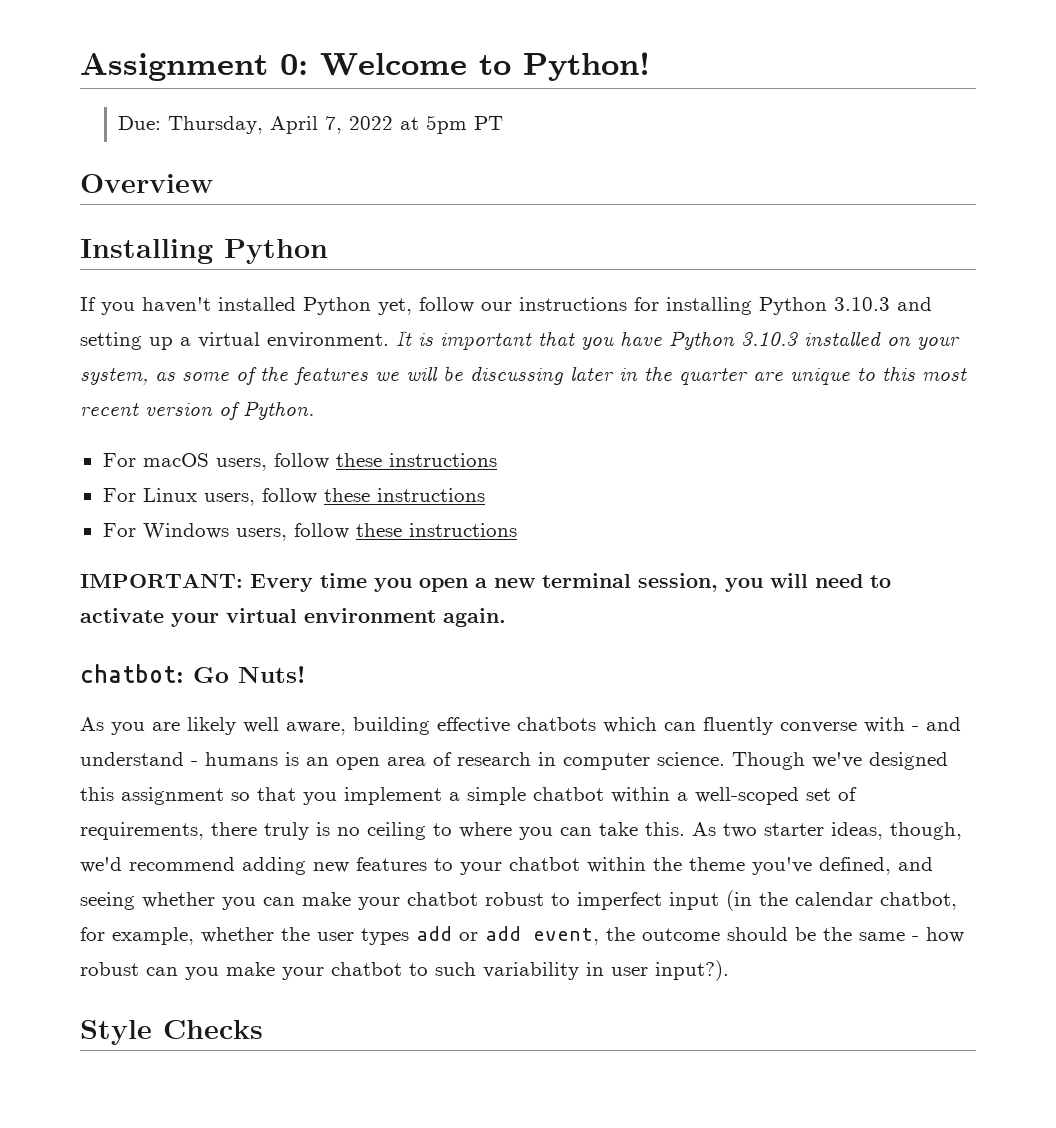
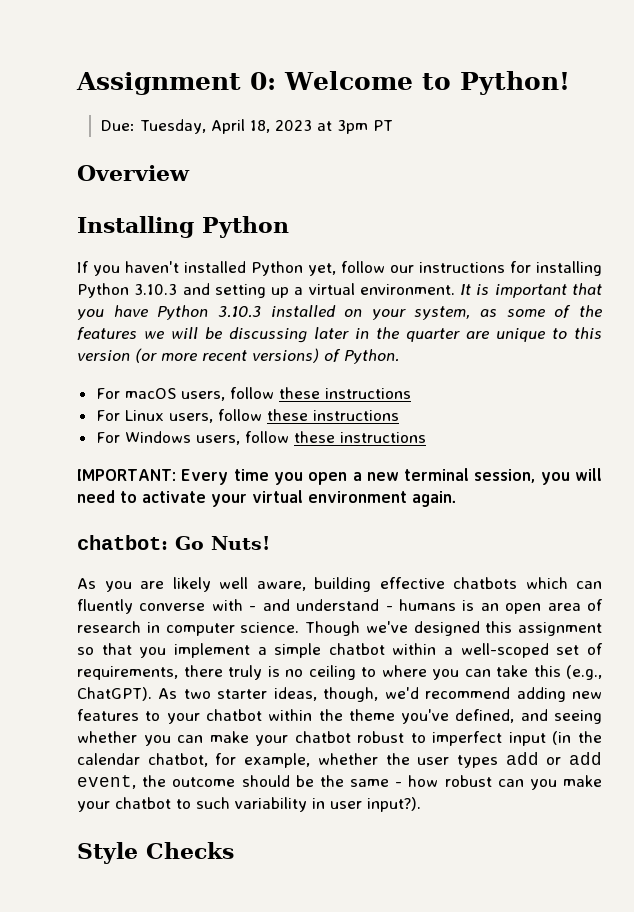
[168,115,468,134] Thursday, April 7, 2022 at 5pm -> [139,119,369,134] Tuesday, April 18, 2023 at 3pm
[922,367,967,381] [80,402,213,416] most recent version -> [77,348,319,363] version (or more recent versions)
[645,822,685,836] this. -> [533,665,602,680] [77,687,152,701] this (e.g., ChatGPT).

